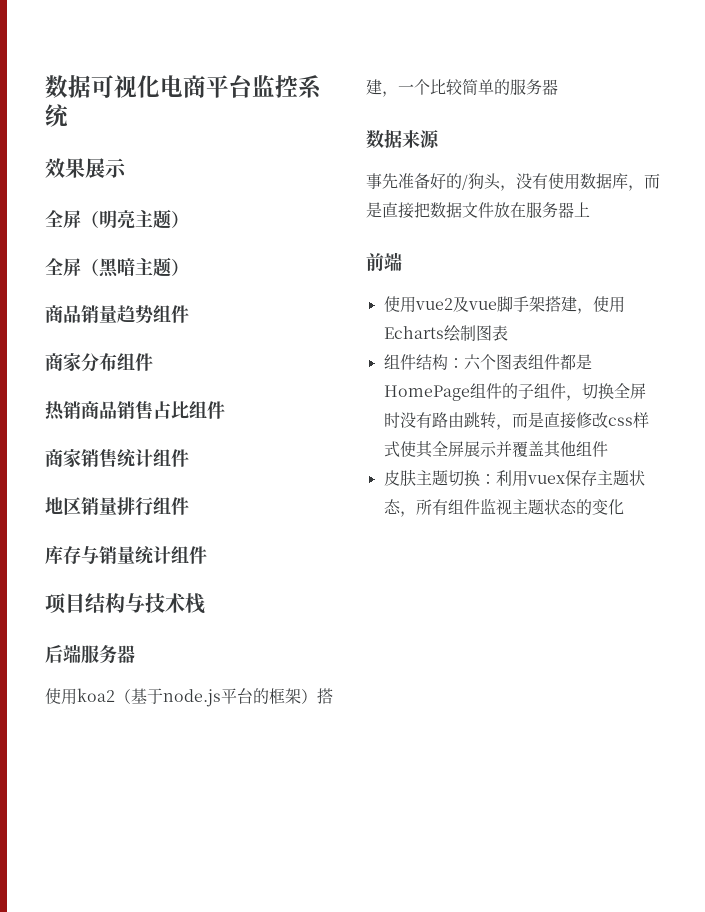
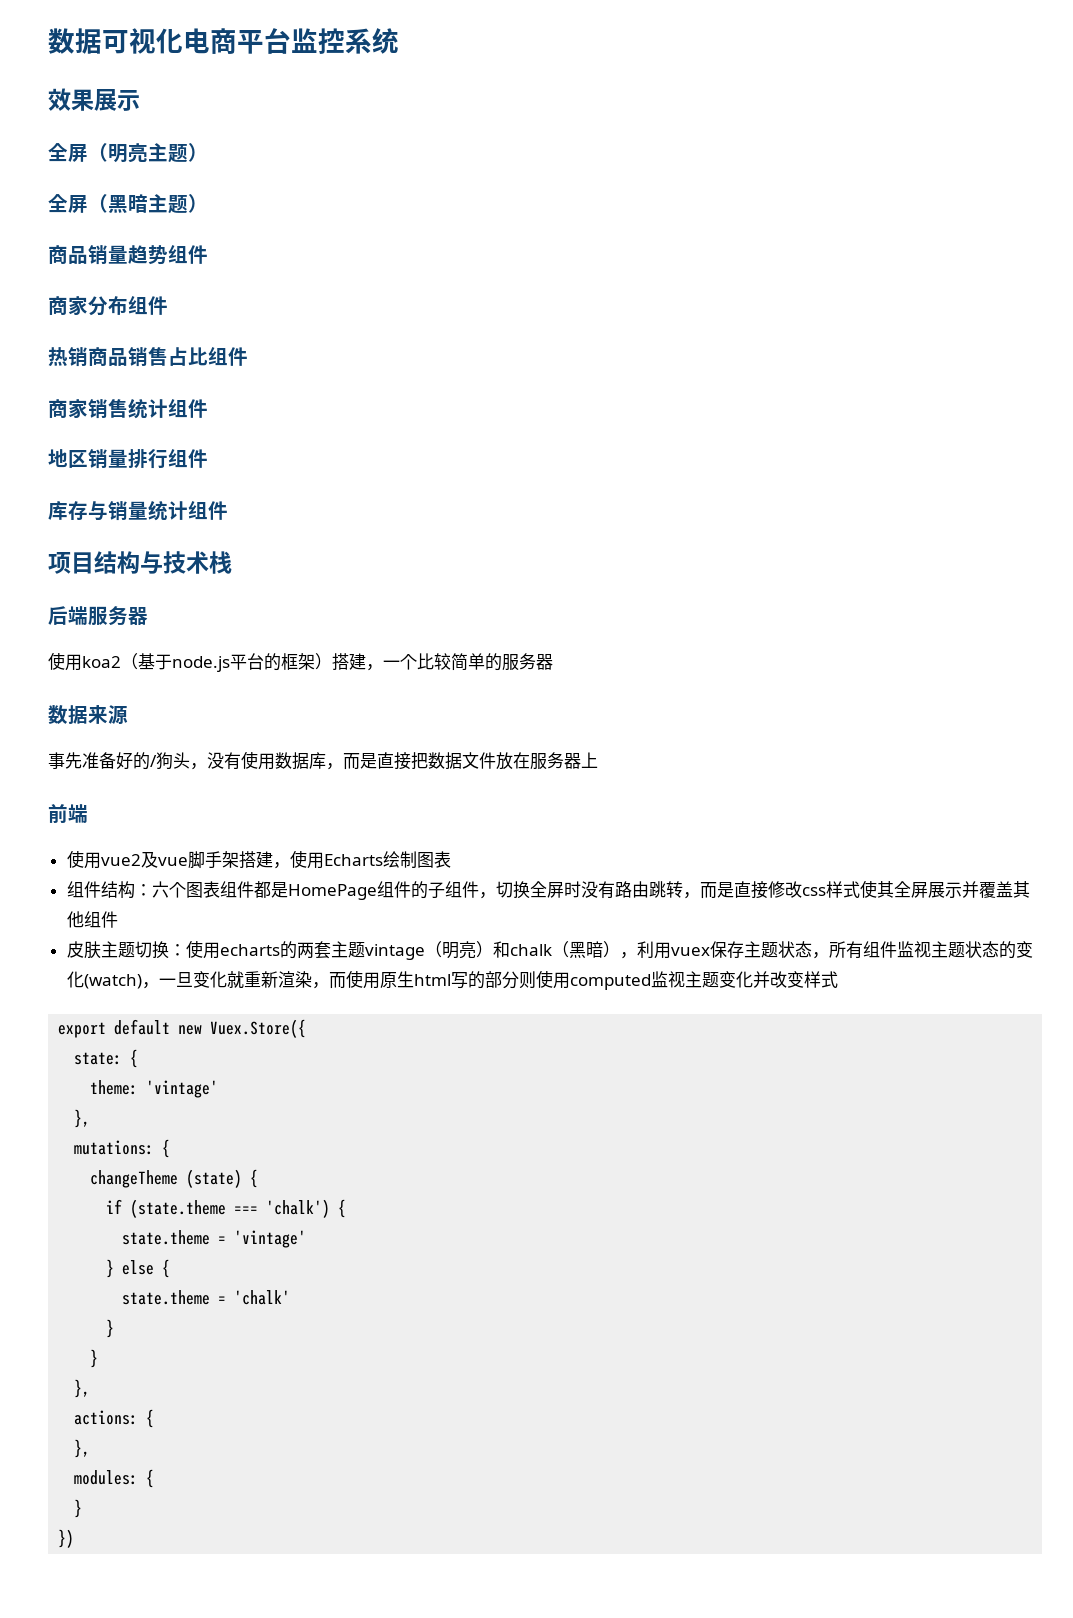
(496, 479) none -> [185,940,637,960] 使用echarts的两套主题vintage（明亮）和chalk（黑暗），
(624, 507) none -> [83,970,838,990] [58,1019,307,1038] [74,1049,139,1068] [90,1080,219,1098] [74,1109,91,1128] [74,1139,171,1158] [90,1169,259,1188] [106,1199,347,1218] [122,1230,307,1248] [106,1259,171,1278] [122,1290,291,1305] [106,1319,115,1338] [90,1349,99,1368] [74,1379,91,1398] [74,1409,155,1428] [74,1439,91,1458] [74,1469,155,1488] [74,1499,83,1518] [58,1529,75,1548] (watch)，一旦变化就重新渲染，而使用原生html写的部分则使用computed监视主题变化并改变样式 // export default new Vuex.Store({ // state: { // theme: 'vintage' // }, // mutations: { // changeTheme (state) { // if (state.theme === 'chalk') { // state.theme = 'vintage' // } else { // state.theme = 'chalk' // } // } // }, // actions: { // }, // modules: { // } // })

